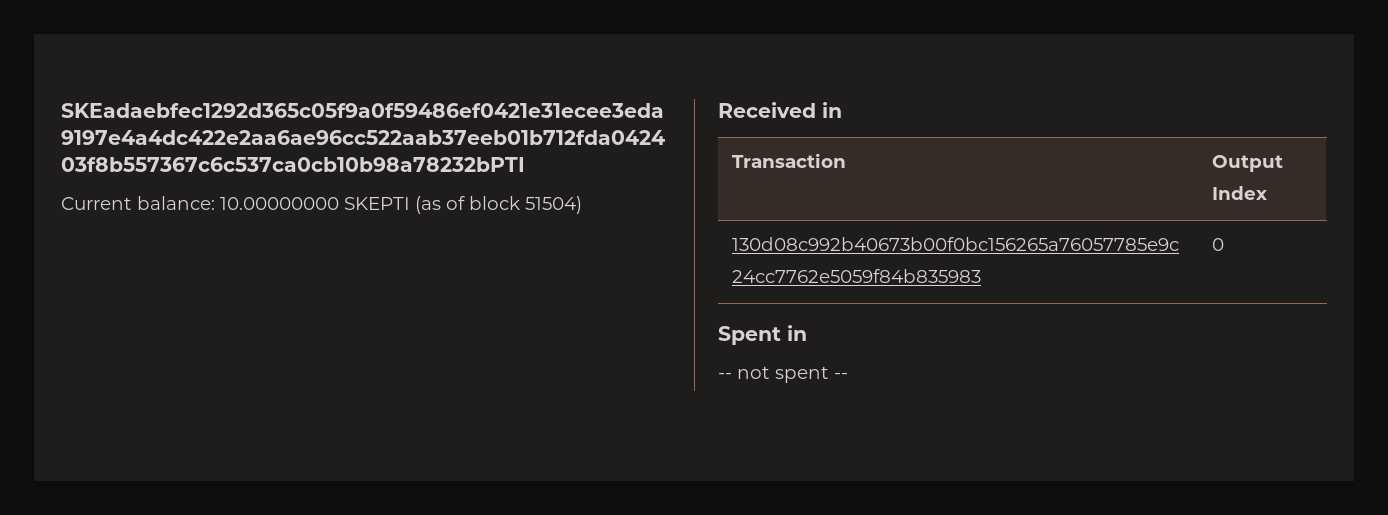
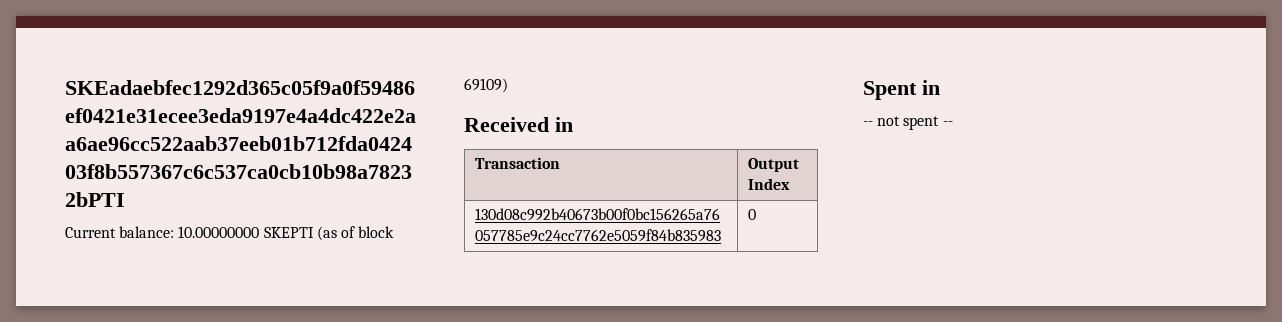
[525,196,582,214] 51504) -> [464,78,508,93] 69109)

